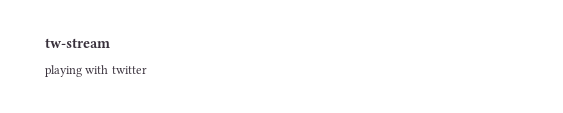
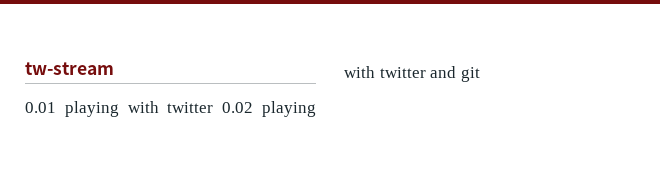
[45,65,147,77] playing with twitter -> [25,101,316,117] [344,66,480,82] 0.01 playing with twitter 0.02 playing with twitter and git

